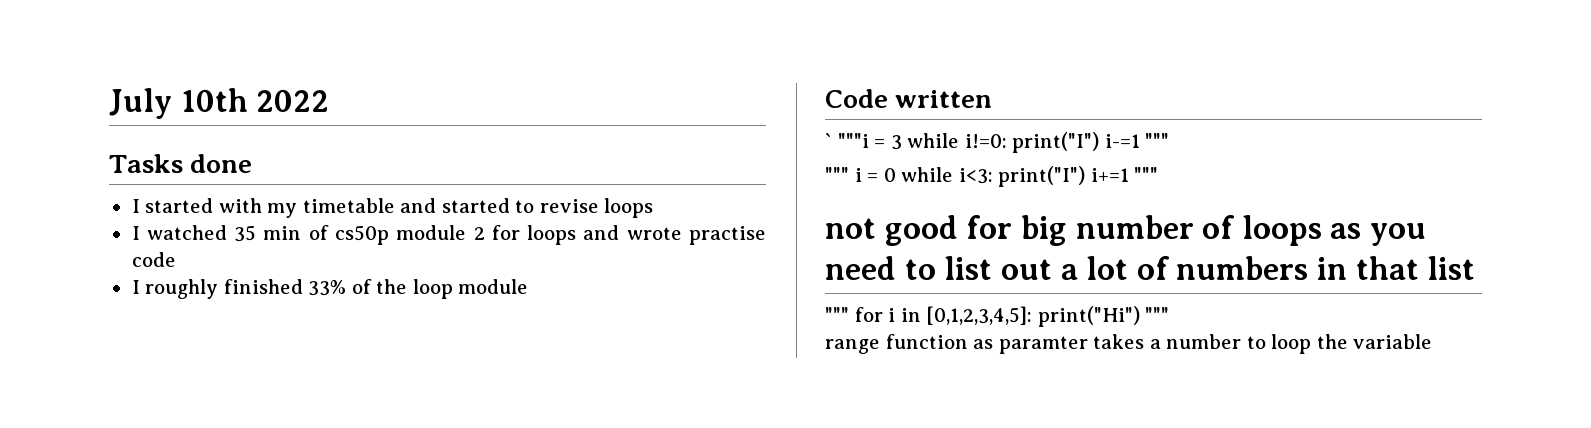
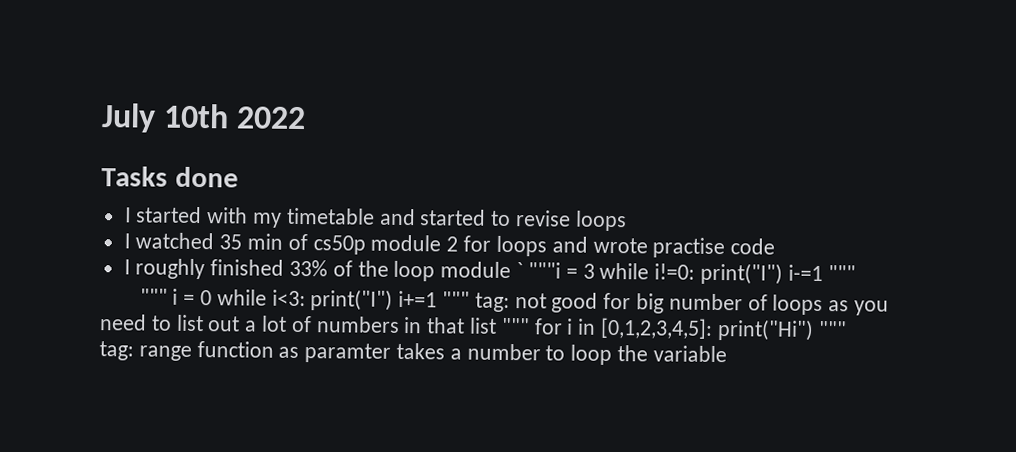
[825,89,993,108] // Code written // -> (512, 270) none
(1159, 174) // -> [474,292,510,313] tag:
(1476, 268) // -> (498, 325) none
(1170, 314) none -> [99,341,134,361] tag:

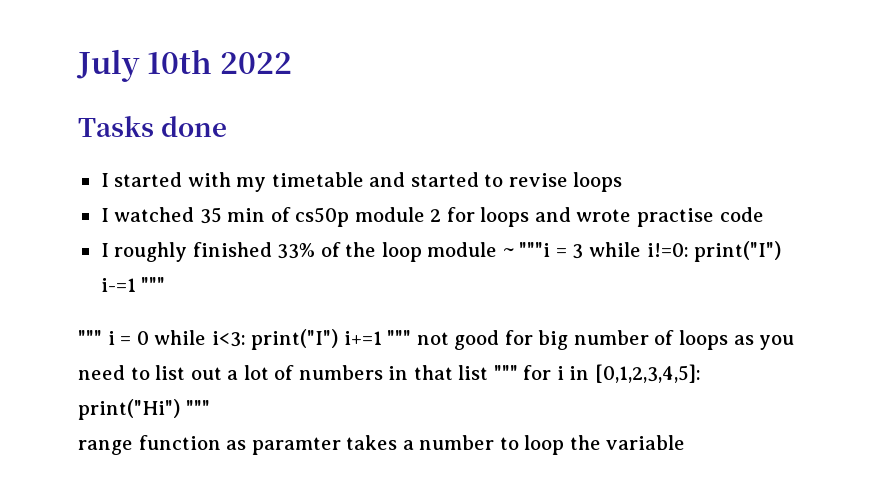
[516,262,524,279] ` -> [502,248,514,257] ~
[474,292,510,313] tag: -> (412, 337) none
[99,341,134,361] tag: -> (210, 407) none

